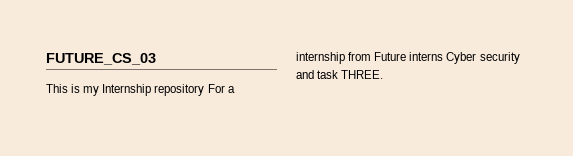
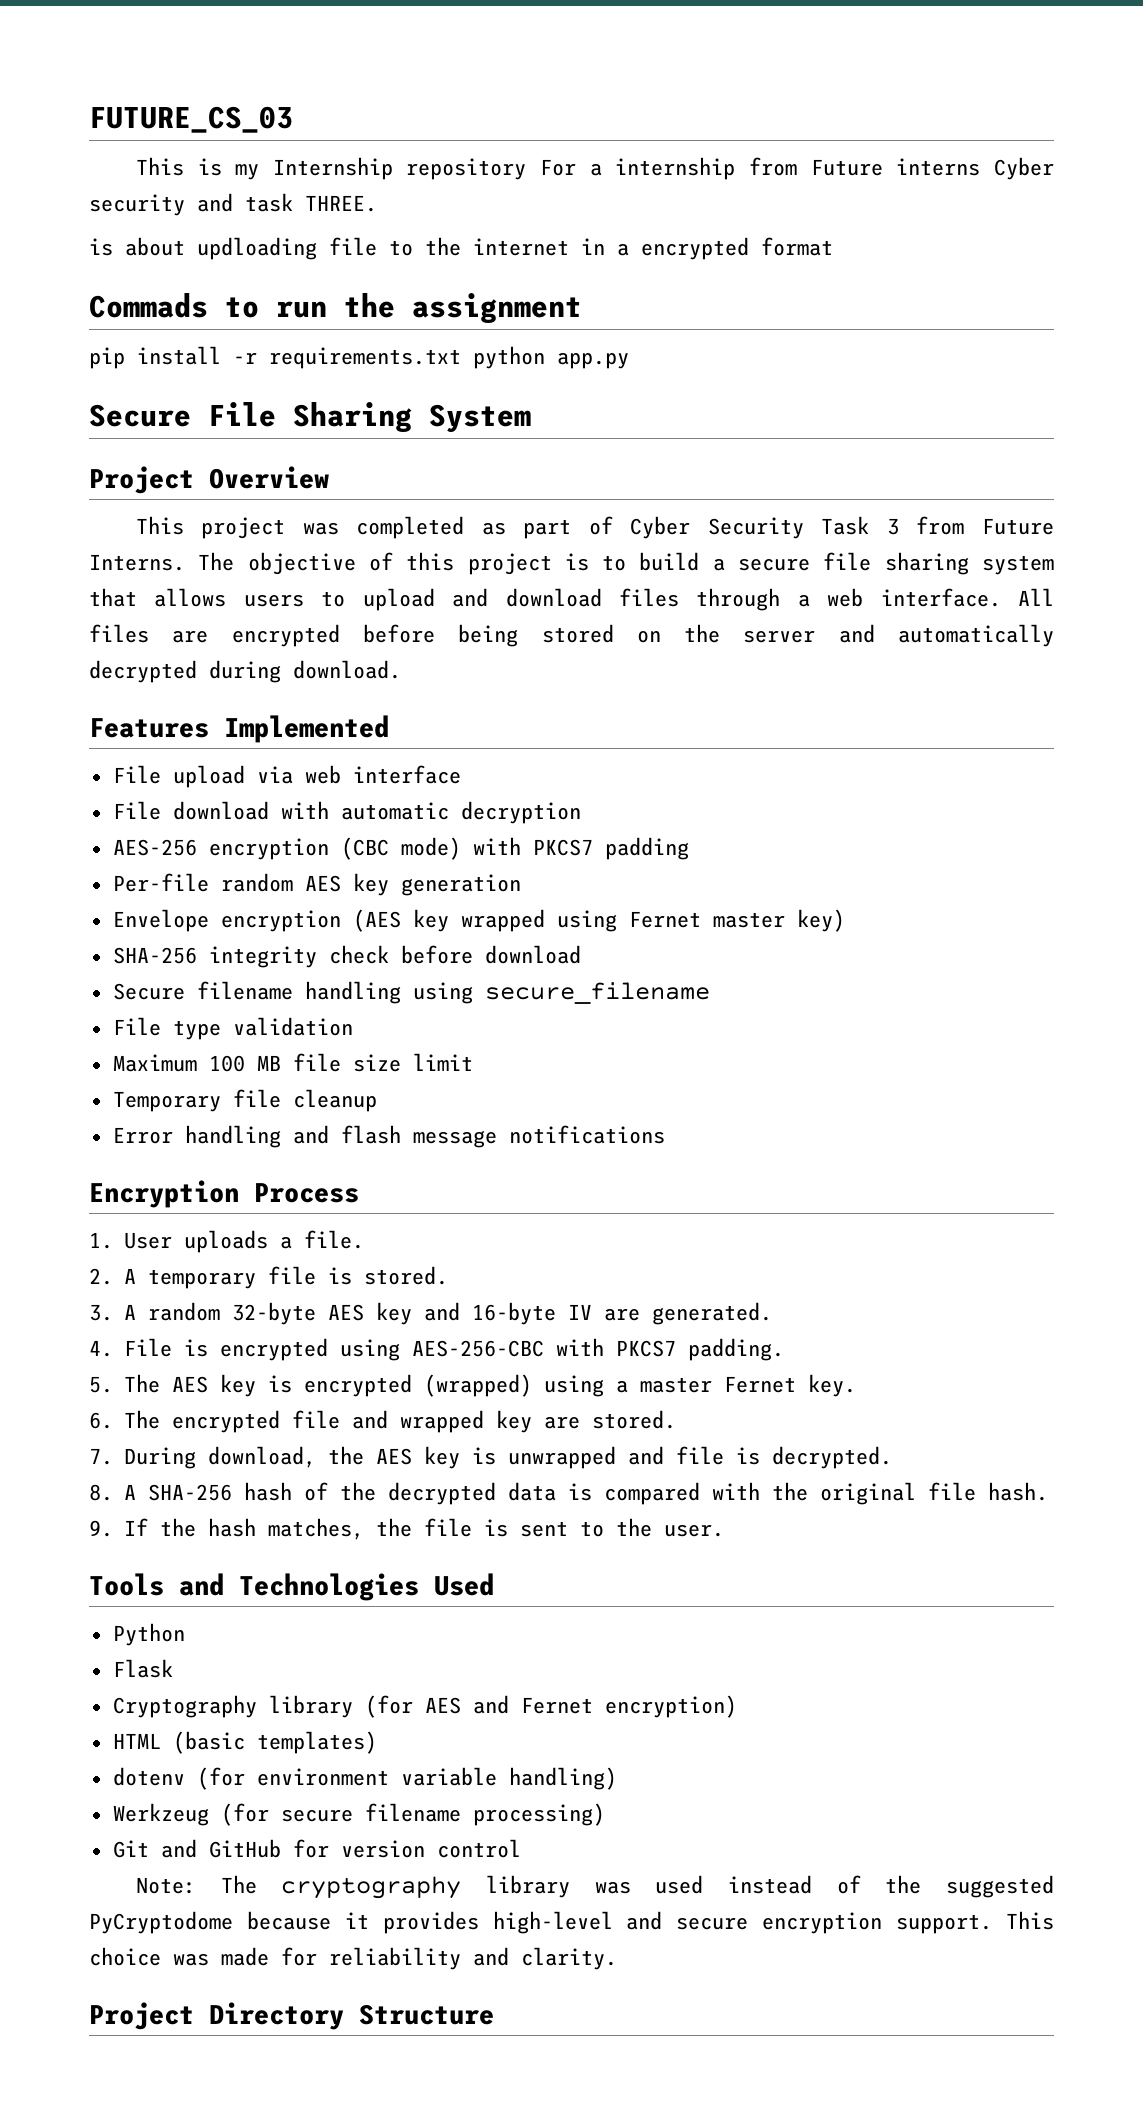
(384, 74) none -> [89,237,833,260] [89,293,582,324] [89,346,629,369] [89,402,531,433] [89,466,329,494] [135,516,1055,539] [89,552,1054,575] [89,588,1054,611] [89,624,1054,647] [89,660,401,683] [89,715,389,743] [112,765,461,788] [112,801,581,824] [112,837,689,860] [112,873,521,896] [112,909,845,932] [112,945,581,968] [112,981,710,1004] [112,1017,353,1040] [112,1053,473,1072] [112,1089,377,1112] [112,1125,665,1148] [89,1180,359,1208] [89,1230,364,1253] [89,1266,448,1289] [89,1302,772,1325] [89,1338,784,1361] [89,1374,856,1397] [89,1410,676,1433] [89,1446,892,1469] [89,1482,1048,1505] [89,1518,724,1540] [89,1573,494,1601] [112,1623,185,1646] [112,1659,173,1678] [112,1695,737,1718] [112,1731,377,1754] [112,1767,617,1790] [112,1803,605,1826] [112,1839,521,1858] [135,1875,1054,1899] [89,1911,1055,1934] [89,1947,617,1970] [89,2002,494,2030] // is about updloading file to the internet in a encrypted format // Commads to run the assignment // pip install -r requirements.txt python app.py // Secure File Sharing System // Project Overview // This project was completed as part of Cyber Security Task 3 from Future Interns. The objective of this project is to build a secure file sharing system that allows users to upload and download files through a web interface. All files are encrypted before being stored on the server and automatically decrypted during download. // Features Implemented // File upload via web interface // File download with automatic decryption // AES-256 encryption (CBC mode) with PKCS7 padding // Per-file random AES key generation // Envelope encryption (AES key wrapped using Fernet master key) // SHA-256 integrity check before download // Secure filename handling using secure_filename // File type validation // Maximum 100 MB file size limit // Temporary file cleanup // Error handling and flash message notifications // Encryption Process // 1. User uploads a file. // 2. A temporary file is stored. // 3. A random 32-byte AES key and 16-byte IV are generated. // 4. File is encrypted using AES-256-CBC with PKCS7 padding. // 5. The AES key is encrypted (wrapped) using a master Fernet key. // 6. The encrypted file and wrapped key are stored. // 7. During download, the AES key is unwrapped and file is decrypted. // 8. A SHA-256 hash of the decrypted data is compared with the original file hash. // 9. If the hash matches, the file is sent to the user. // Tools and Technologies Used // Python // Flask // Cryptography library (for AES and Fernet encryption) // HTML (basic templates) // dotenv (for environment variable handling) // Werkzeug (for secure filename processing) // Git and GitHub for version control // Note: The cryptography library was used instead of the suggested PyCryptodome because it provides high-level and secure encryption support. This choice was made for reliability and clarity. // Project Directory Structure

